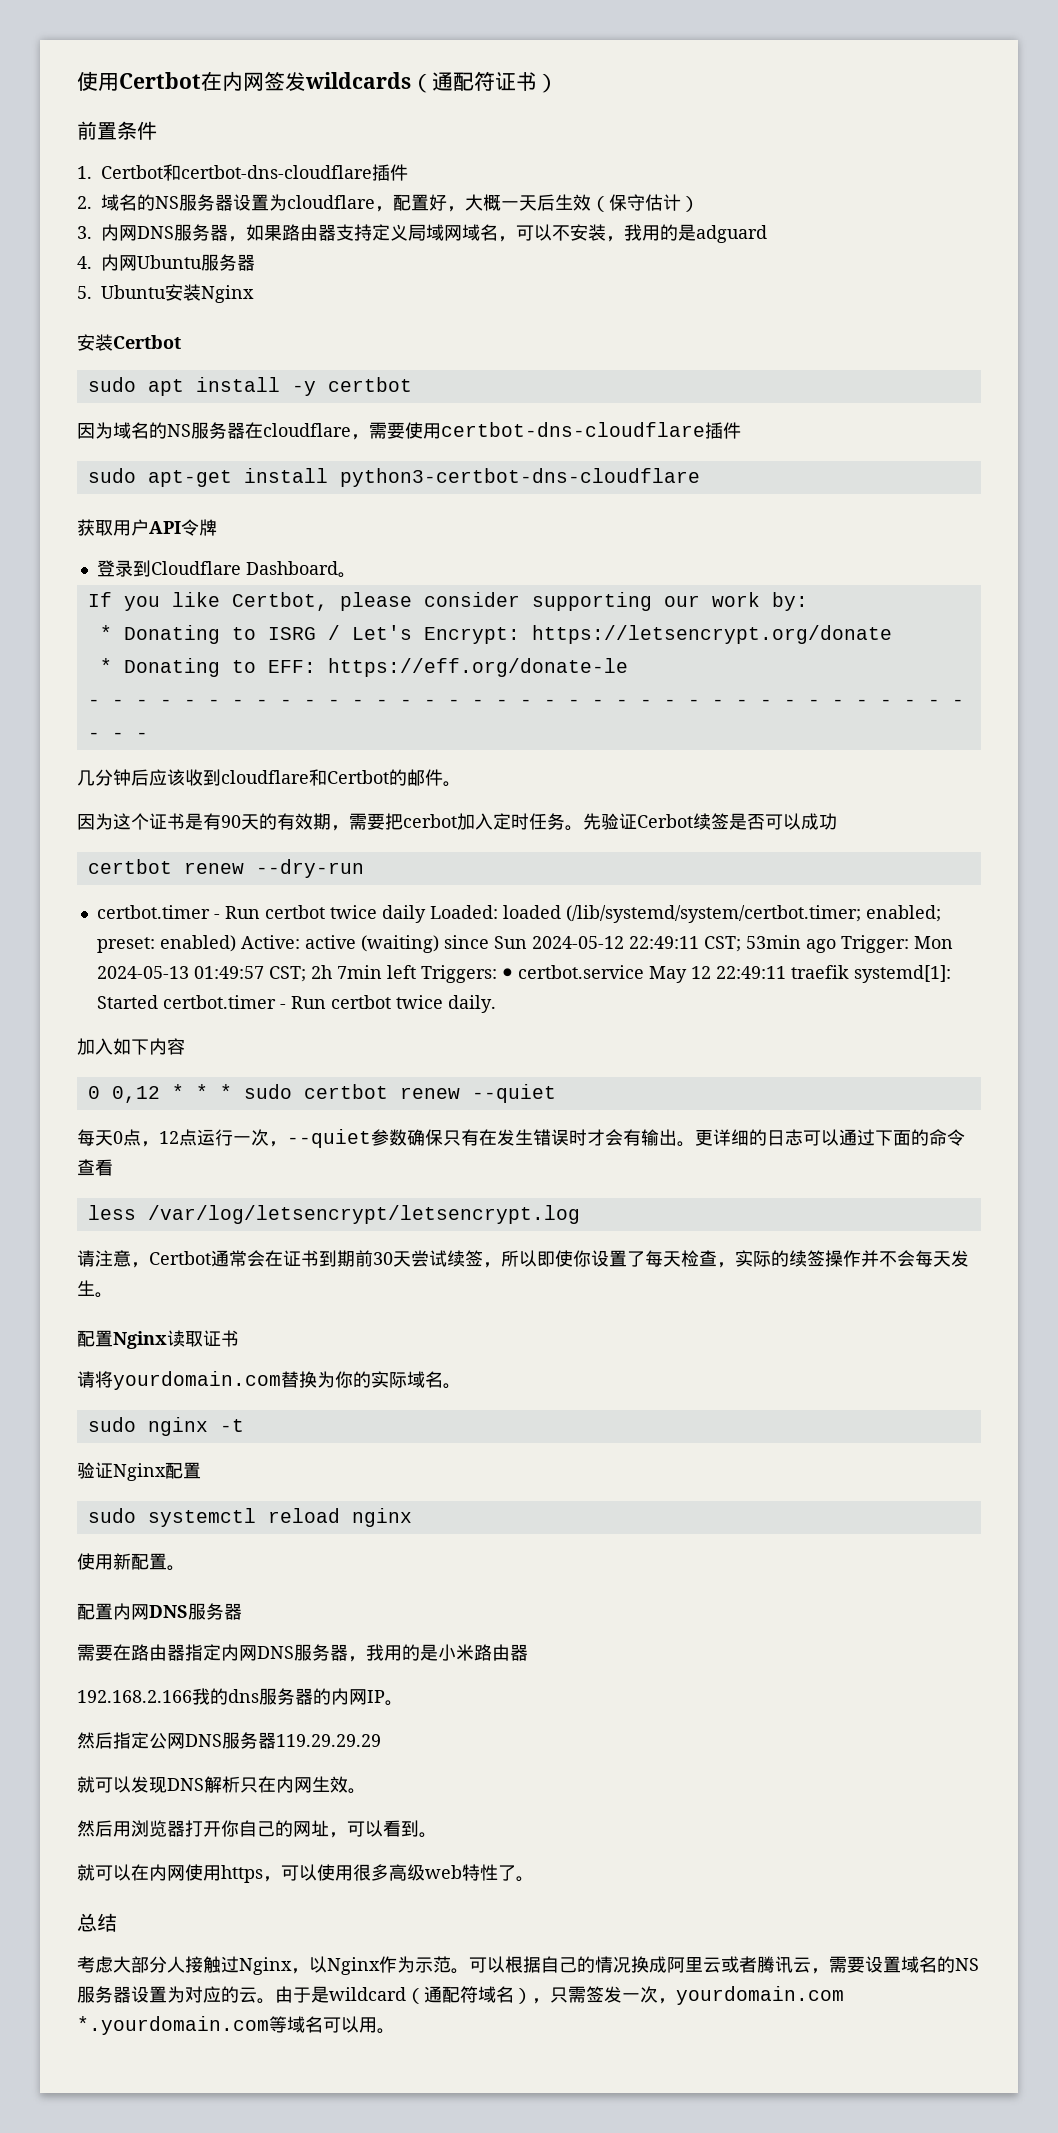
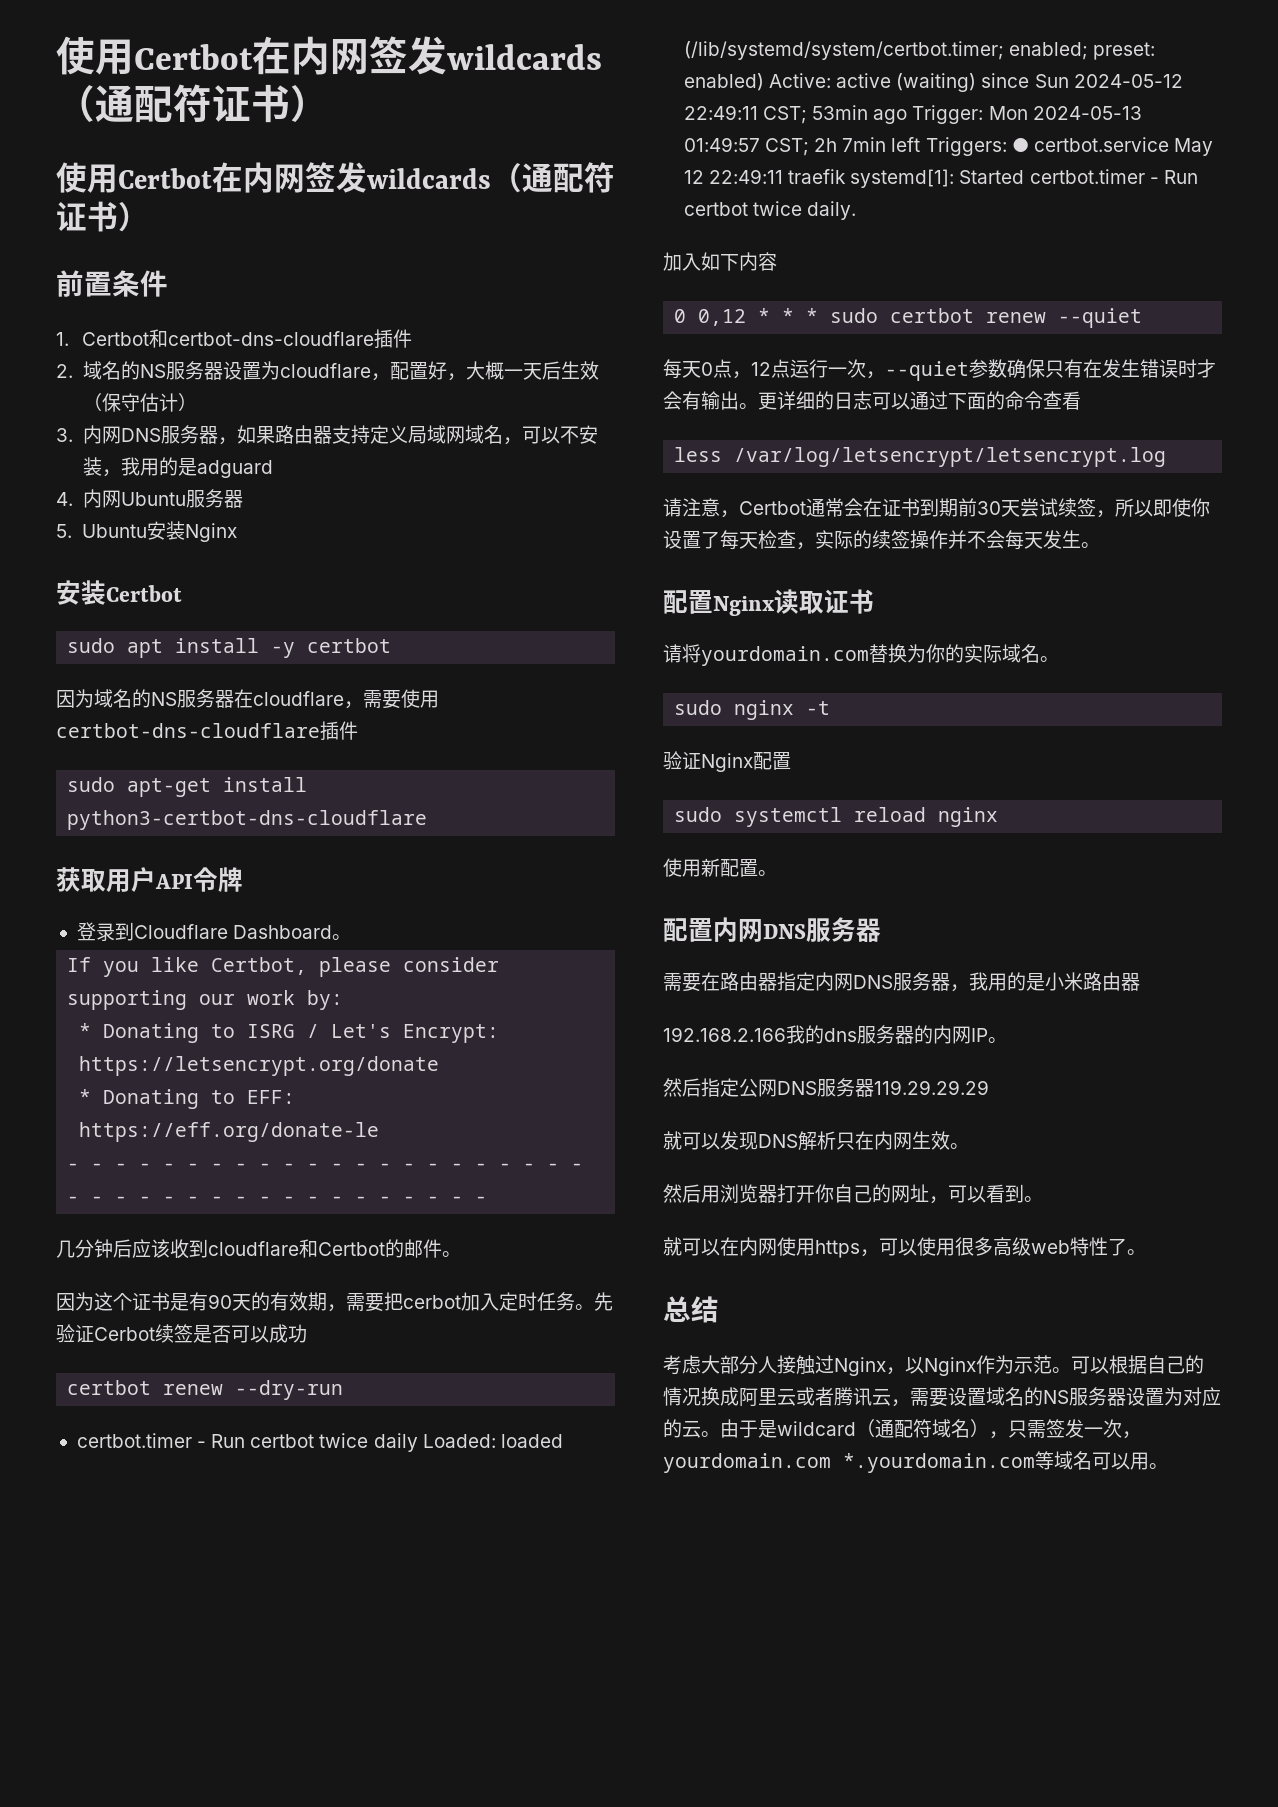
[77,71,558,93] 使用Certbot在内网签发wildcards（通配符证书） -> [56,36,602,75] [56,84,329,123] [56,162,615,193] [56,201,149,232] 使用Certbot在内网签发wildcards（通配符证书） // 使用Certbot在内网签发wildcards（通配符证书）

